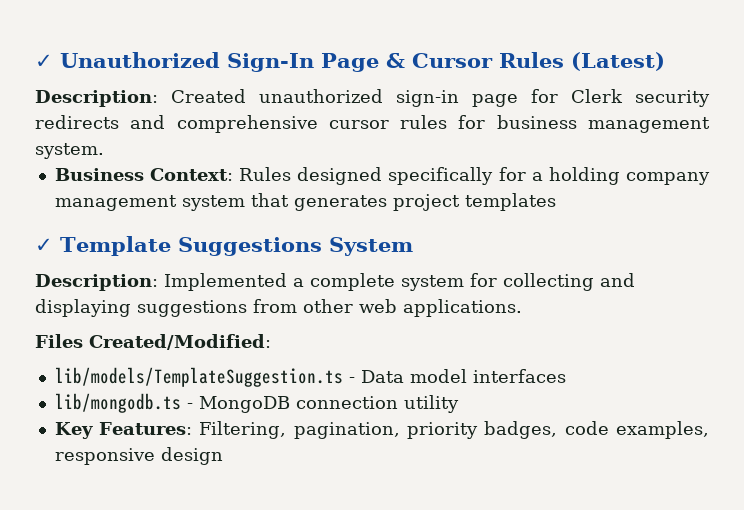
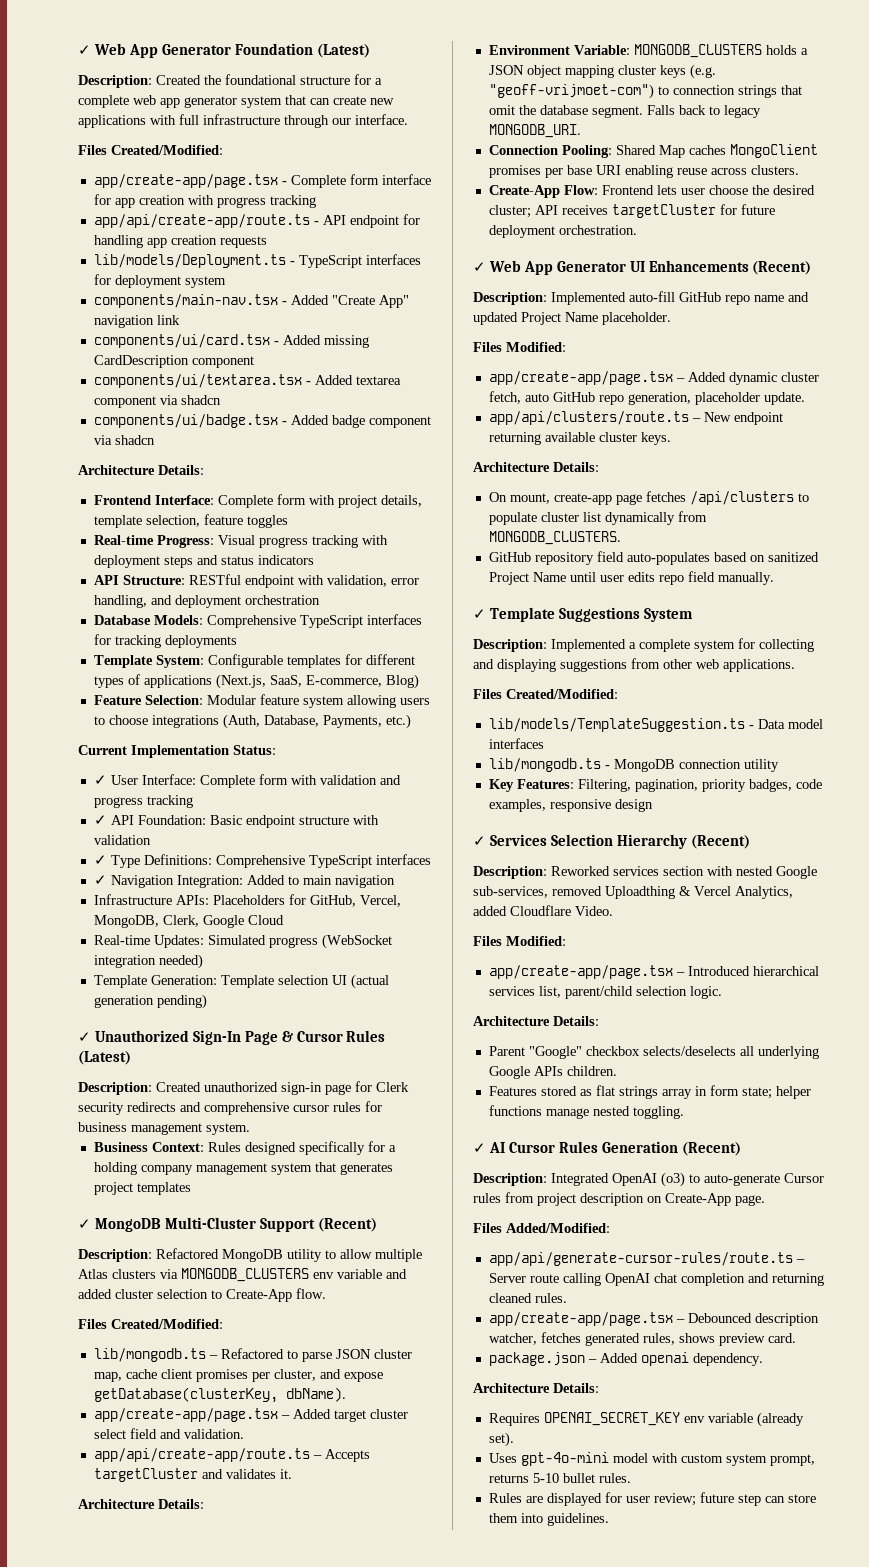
[35,54,53,68] ✓ -> [78,43,370,58] [78,74,382,88] [78,95,394,108] [78,114,408,128] [78,145,223,155] [93,174,431,188] [93,194,316,208] [93,214,420,228] [93,235,267,248] [93,254,421,268] [93,274,226,288] [93,294,409,308] [93,315,180,328] [93,334,369,348] [93,355,254,368] [93,374,401,388] [93,395,221,408] [93,414,431,428] [93,435,155,445] [78,465,204,475] [93,494,422,508] [93,514,288,528] [93,535,388,548] [93,555,314,568] [93,574,419,588] [93,595,320,608] [93,614,422,628] [93,634,237,648] [93,654,415,668] [93,674,419,689] [93,694,430,708] [93,714,411,729] [78,745,276,758] [93,774,401,788] [93,795,193,808] [93,815,379,828] [93,835,151,845] [93,854,431,868] [93,875,395,888] [93,894,401,907] [93,915,284,928] [93,934,392,949] [93,954,203,969] [93,974,389,989] [93,994,207,1009] [78,1032,91,1042] ✓ Web App Generator Foundation (Latest) // Description: Created the foundational structure for a complete web app generator system that can create new applications with full infrastructure through our interface. // Files Created/Modified: // app/create-app/page.tsx - Complete form interface for app creation with progress tracking // app/api/create-app/route.ts - API endpoint for handling app creation requests // lib/models/Deployment.ts - TypeScript interfaces for deployment system // components/main-nav.tsx - Added "Create App" navigation link // components/ui/card.tsx - Added missing CardDescription component // components/ui/textarea.tsx - Added textarea component via shadcn // components/ui/badge.tsx - Added badge component via shadcn // Architecture Details: // Frontend Interface: Complete form with project details, template selection, feature toggles // Real-time Progress: Visual progress tracking with deployment steps and status indicators // API Structure: RESTful endpoint with validation, error handling, and deployment orchestration // Database Models: Comprehensive TypeScript interfaces for tracking deployments // Template System: Configurable templates for different types of applications (Next.js, SaaS, E-commerce, Blog) // Feature Selection: Modular feature system allowing users to choose integrations (Auth, Database, Payments, etc.) // Current Implementation Status: // ✓ User Interface: Complete form with validation and progress tracking // ✓ API Foundation: Basic endpoint structure with validation // ✓ Type Definitions: Comprehensive TypeScript interfaces // ✓ Navigation Integration: Added to main navigation // Infrastructure APIs: Placeholders for GitHub, Vercel, MongoDB, Clerk, Google Cloud // Real-time Updates: Simulated progress (WebSocket integration needed) // Template Generation: Template selection UI (actual generation pending) // ✓
(556, 202) none -> [78,1217,377,1232] [78,1248,422,1262] [78,1268,407,1282] [78,1288,326,1302] [78,1319,223,1329] [93,1348,412,1362] [93,1369,383,1382] [93,1387,346,1403] [93,1408,408,1422] [93,1428,244,1439] [93,1448,370,1462] [93,1468,292,1482] [78,1499,204,1509] [488,44,808,58] [488,64,716,79] [488,84,802,99] [488,105,761,118] [488,124,581,138] [488,144,818,158] [488,165,799,178] [488,185,815,198] [488,204,775,218] [488,225,637,238] [473,260,812,275] [473,291,809,305] [473,312,671,325] [473,342,566,352] [488,371,819,385] [488,391,805,405] [488,411,783,425] [488,432,671,445] [473,462,599,472] [488,491,809,505] [488,511,707,525] [488,531,621,545] [488,551,819,565] [488,571,774,585] // ✓ MongoDB Multi-Cluster Support (Recent) // Description: Refactored MongoDB utility to allow multiple Atlas clusters via MONGODB_CLUSTERS env variable and added cluster selection to Create-App flow. // Files Created/Modified: // lib/mongodb.ts – Refactored to parse JSON cluster map, cache client promises per cluster, and expose getDatabase(clusterKey, dbName). // app/create-app/page.tsx – Added target cluster select field and validation. // app/api/create-app/route.ts – Accepts targetCluster and validates it. // Architecture Details: // Environment Variable: MONGODB_CLUSTERS holds a JSON object mapping cluster keys (e.g. "geoff-vrijmoet-com") to connection strings that omit the database segment. Falls back to legacy MONGODB_URI. // Connection Pooling: Shared Map caches MongoClient promises per base URI enabling reuse across clusters. // Create-App Flow: Frontend lets user choose the desired cluster; API receives targetCluster for future deployment orchestration. // ✓ Web App Generator UI Enhancements (Recent) // Description: Implemented auto-fill GitHub repo name and updated Project Name placeholder. // Files Modified: // app/create-app/page.tsx – Added dynamic cluster fetch, auto GitHub repo generation, placeholder update. // app/api/clusters/route.ts – New endpoint returning available cluster keys. // Architecture Details: // On mount, create-app page fetches /api/clusters to populate cluster list dynamically from MONGODB_CLUSTERS. // GitHub repository field auto-populates based on sanitized Project Name until user edits repo field manually.
(223, 456) none -> [473,834,750,849] [473,866,817,879] [473,886,793,899] [473,905,613,916] [473,936,566,946] [488,965,819,979] [488,986,722,999] [473,1016,599,1026] [488,1046,819,1059] [488,1066,617,1079] [488,1085,811,1099] [488,1105,684,1119] [473,1141,741,1156] [473,1172,824,1187] [473,1192,765,1206] [473,1223,610,1233] [488,1252,805,1266] [488,1273,824,1286] [488,1293,567,1303] [488,1312,819,1326] [488,1332,796,1346] [488,1352,763,1366] [473,1383,599,1393] [488,1412,804,1427] [488,1432,514,1447] [488,1452,815,1466] [488,1473,631,1483] [488,1492,816,1506] [488,1513,609,1526] // ✓ Services Selection Hierarchy (Recent) // Description: Reworked services section with nested Google sub-services, removed Uploadthing & Vercel Analytics, added Cloudflare Video. // Files Modified: // app/create-app/page.tsx – Introduced hierarchical services list, parent/child selection logic. // Architecture Details: // Parent "Google" checkbox selects/deselects all underlying Google APIs children. // Features stored as flat strings array in form state; helper functions manage nested toggling. // ✓ AI Cursor Rules Generation (Recent) // Description: Integrated OpenAI (o3) to auto-generate Cursor rules from project description on Create-App page. // Files Added/Modified: // app/api/generate-cursor-rules/route.ts – Server route calling OpenAI chat completion and returning cleaned rules. // app/create-app/page.tsx – Debounced description watcher, fetches generated rules, shows preview card. // package.json – Added openai dependency. // Architecture Details: // Requires OPENAI_SECRET_KEY env variable (already set). // Uses gpt-4o-mini model with custom system prompt, returns 5-10 bullet rules. // Rules are displayed for user review; future step can store them into guidelines.

